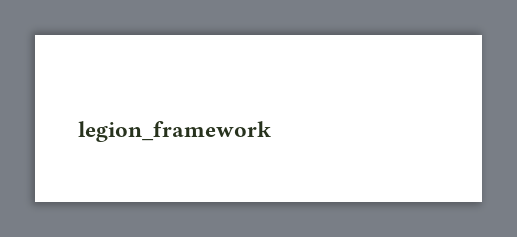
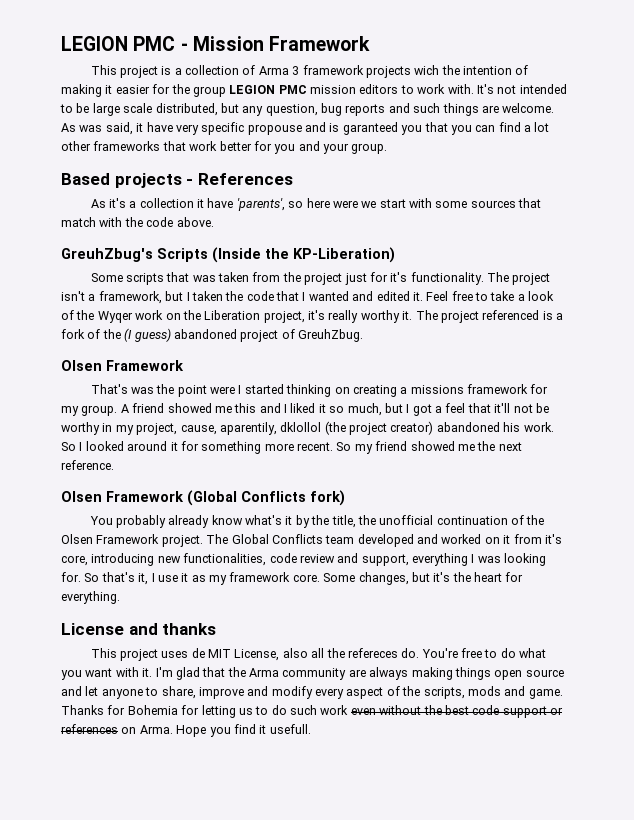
[78,121,271,142] legion_framework -> [61,36,371,51] [90,65,529,78] [61,84,567,97] [60,103,555,116] [61,122,550,135] [61,141,388,154] [61,173,293,188] [90,198,542,211] [61,217,214,227] [61,247,395,263] [90,272,551,285] [61,291,555,304] [61,310,563,323] [61,328,363,342] [61,360,184,371] [90,384,549,397] [61,403,549,416] [61,421,554,435] [61,441,522,454] [61,460,114,470] [61,490,345,506] [89,515,545,528] [61,534,562,547] [61,553,547,566] [61,572,524,585] [61,591,120,604] [61,623,217,635] [90,648,547,661] [61,667,564,680] [61,686,563,699] [61,705,563,718] [61,724,311,737] LEGION PMC - Mission Framework // This project is a collection of Arma 3 framework projects wich the intention of making it easier for the group LEGION PMC mission editors to work with. It's not intended to be large scale distributed, but any question, bug reports and such things are welcome. As was said, it have very specific propouse and is garanteed you that you can find a lot other frameworks that work better for you and your group. // Based projects - References // As it's a collection it have 'parents', so here were we start with some sources that match with the code above. // GreuhZbug's Scripts (Inside the KP-Liberation) // Some scripts that was taken from the project just for it's functionality. The project isn't a framework, but I taken the code that I wanted and edited it. Feel free to take a look of the Wyqer work on the Liberation project, it's really worthy it. The project referenced is a fork of the (I guess) abandoned project of GreuhZbug. // Olsen Framework // That's was the point were I started thinking on creating a missions framework for my group. A friend showed me this and I liked it so much, but I got a feel that it'll not be worthy in my project, cause, aparentily, dklollol (the project creator) abandoned his work. So I looked around it for something more recent. So my friend showed me the next reference. // Olsen Framework (Global Conflicts fork) // You probably already know what's it by the title, the unofficial continuation of the Olsen Framework project. The Global Conflicts team developed and worked on it from it's core, introducing new functionalities, code review and support, everything I was looking for. So that's it, I use it as my framework core. Some changes, but it's the heart for everything. // License and thanks // This project uses de MIT License, also all the refereces do. You're free to do what you want with it. I'm glad that the Arma community are always making things open source and let anyone to share, improve and modify every aspect of the scripts, mods and game. Thanks for Bohemia for letting us to do such work even without the best code support or references on Arma. Hope you find it usefull.

